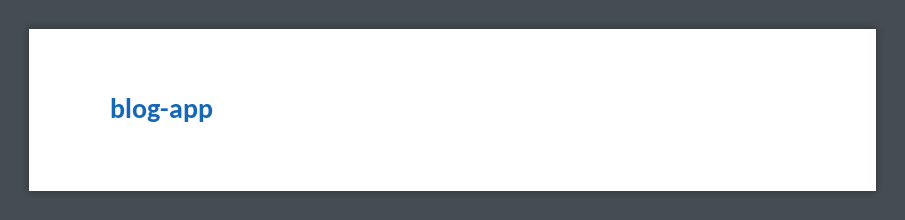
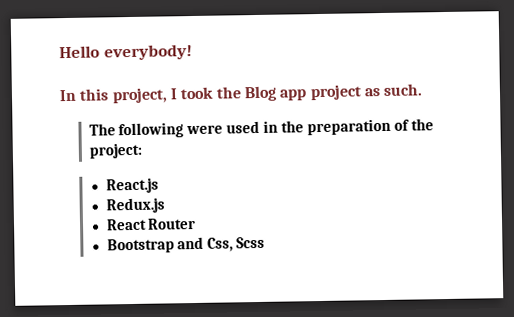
[110,98,213,122] blog-app -> [59,44,193,61] [59,83,424,104] [88,118,434,139] [88,142,142,159] [105,177,159,194] [105,197,165,214] [105,217,197,231] [106,236,266,254] Hello everybody! // In this project, I took the Blog app project as such. // The following were used in the preparation of the project: // React.js // Redux.js // React Router // Bootstrap and Css, Scss

